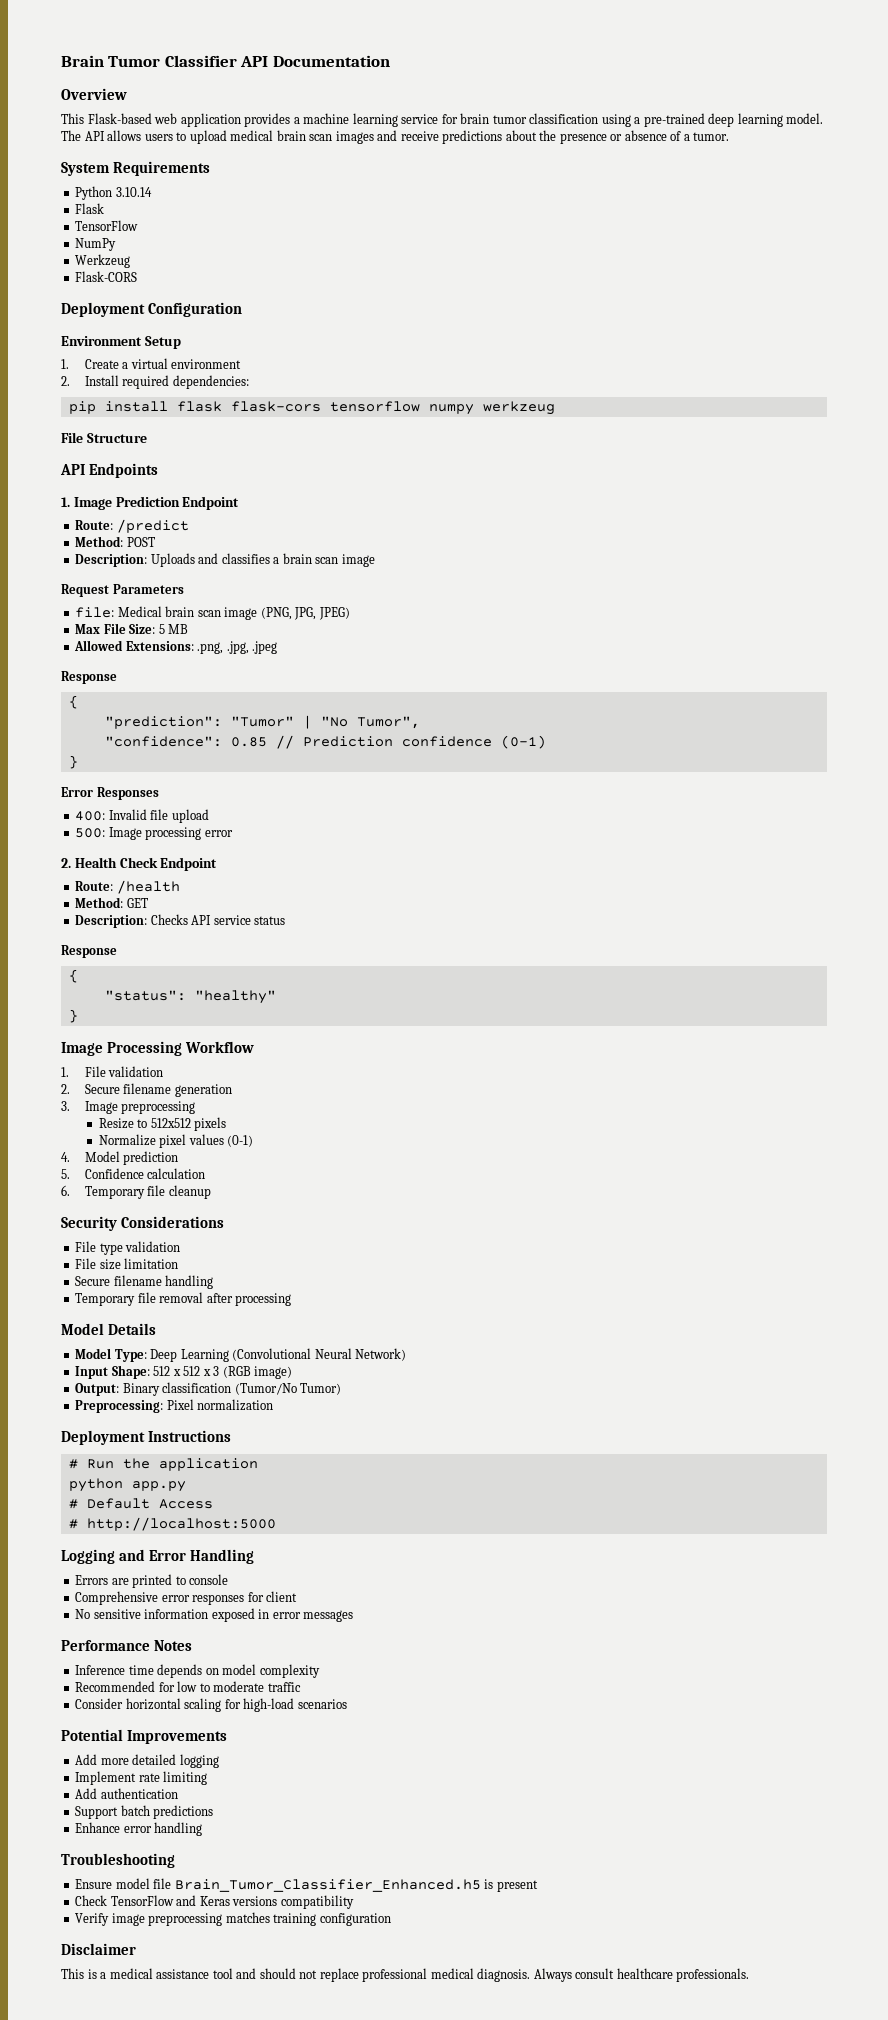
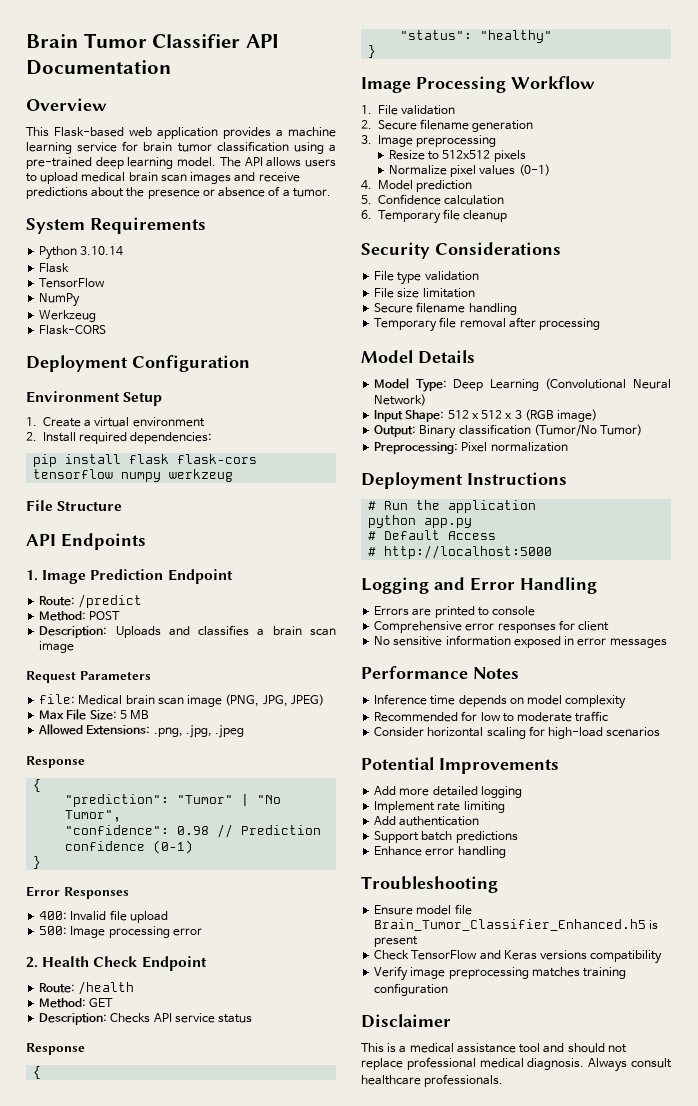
[230,737,267,747] 0.85 -> [177,826,210,835] 0.98

